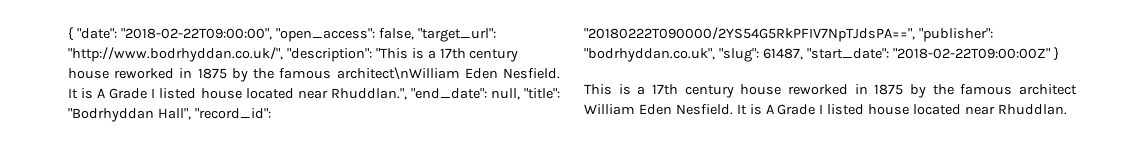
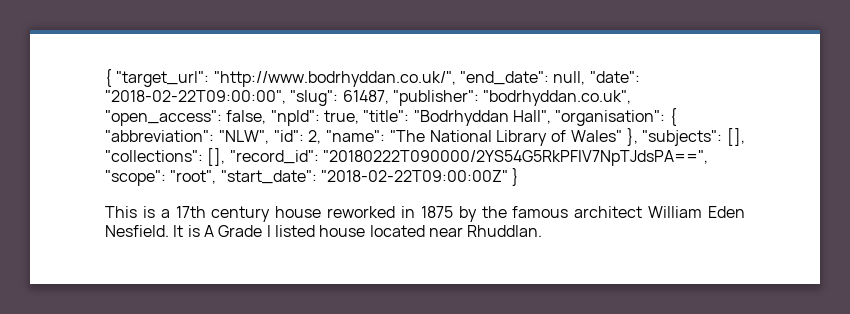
[68,27,496,42] [68,47,519,62] [68,67,560,82] [68,88,560,100] [68,108,271,122] [584,27,993,42] [584,48,803,62] { "date": "2018-02-22T09:00:00", "open_access": false, "target_url": "http://www.bodrhyddan.co.uk/", "description": "This is a 17th century house reworked in 1875 by the famous architect\nWilliam Eden Nesfield. It is A Grade I listed house located near Rhuddlan.", "end_date": null, "title": "Bodrhyddan Hall", "record_id": "20180222T090000/2YS54G5RkPFIV7NpTJdsPA==", "publisher": "bodrhyddan.co.uk", "slug": 61487, -> [105,69,640,87] [105,90,632,106] [105,108,677,126] [105,128,745,146] [105,148,708,166] [105,170,217,186] { "target_url": "http://www.bodrhyddan.co.uk/", "end_date": null, "date": "2018-02-22T09:00:00", "slug": 61487, "publisher": "bodrhyddan.co.uk", "open_access": false, "npld": true, "title": "Bodrhyddan Hall", "organisation": { "abbreviation": "NLW", "id": 2, "name": "The National Library of Wales" }, "subjects": [], "collections": [], "record_id": "20180222T090000/2YS54G5RkPFIV7NpTJdsPA==", "scope": "root",

